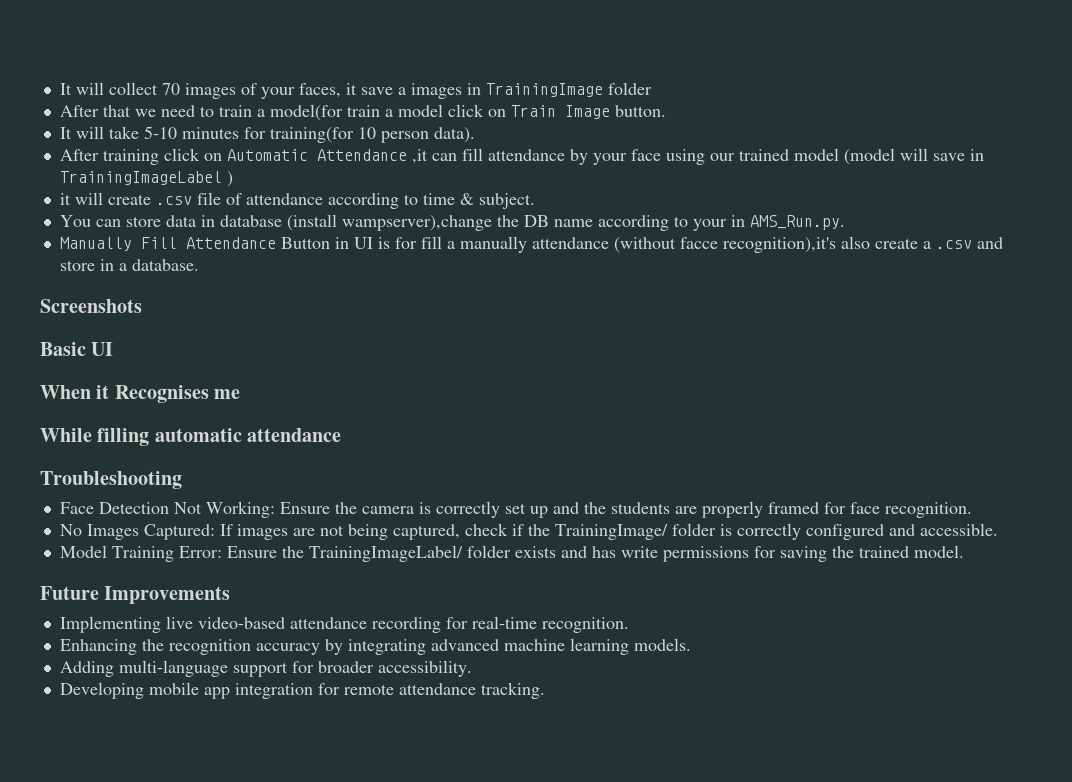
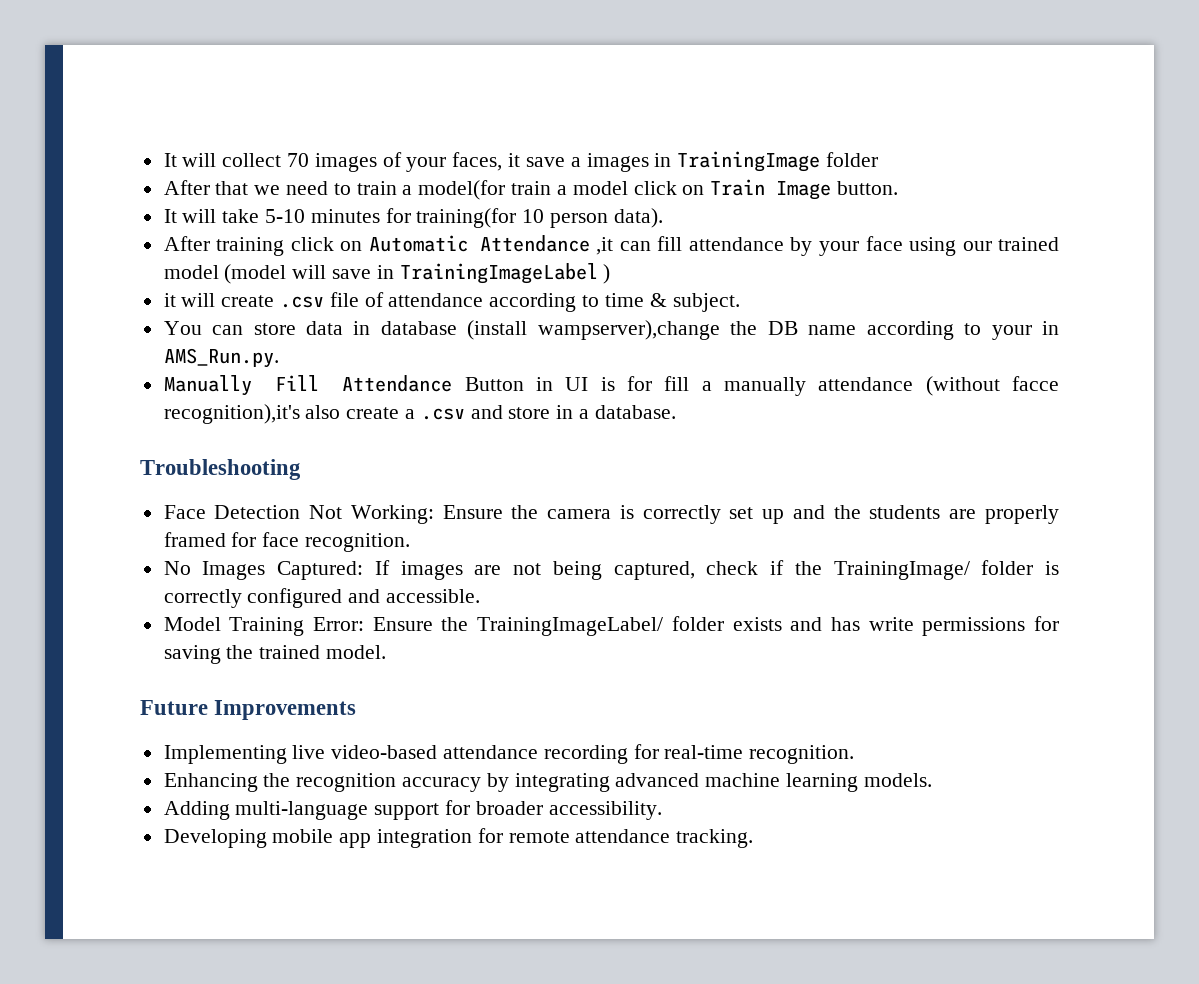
[40,299,142,313] [40,342,114,356] [40,385,241,403] [40,428,342,446] // Screenshots // Basic UI // When it Recognises me // While filling automatic attendance -> (676, 412) none

